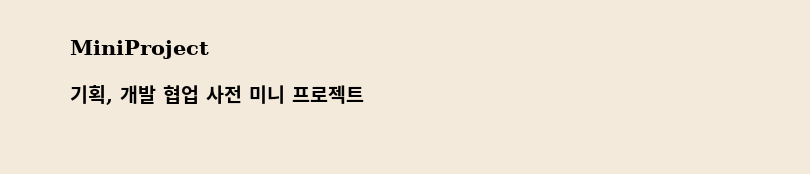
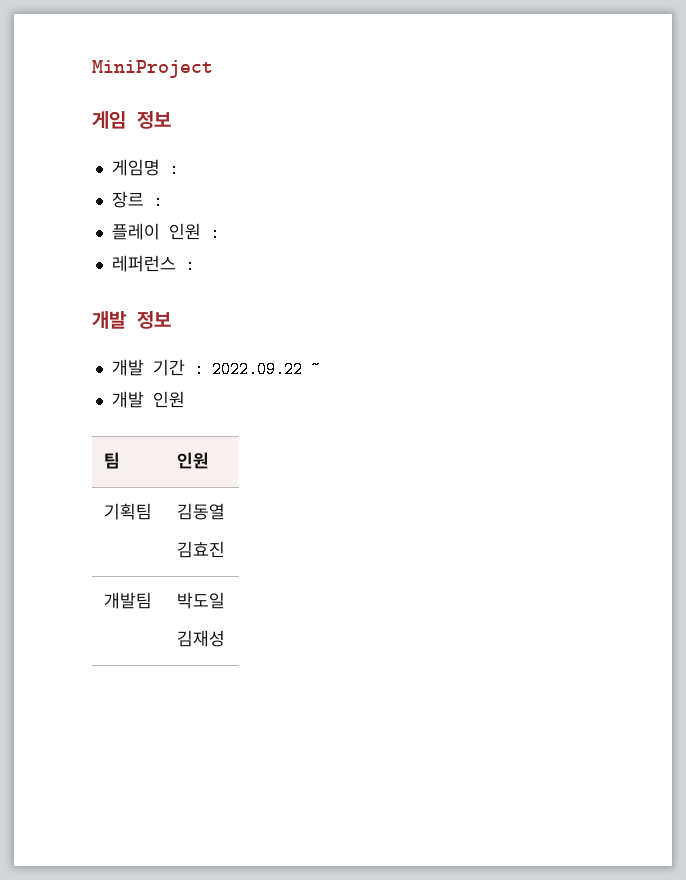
[70,85,364,105] 기획, 개발 협업 사전 미니 프로젝트 -> [92,111,171,129] [111,159,179,178] [111,191,163,210] [111,223,220,242] [111,255,195,274] [92,311,171,329] [111,359,321,378] [111,391,185,408] [104,452,121,469] [177,452,210,469] [104,503,153,520] [177,503,226,520] [177,541,226,558] [104,592,153,609] [177,592,226,609] [177,630,226,647] 게임 정보 // 게임명 : // 장르 : // 플레이 인원 : // 레퍼런스 : // 개발 정보 // 개발 기간 : 2022.09.22 ~ // 개발 인원 // 팀 | 인원 // 기획팀 | 김동열 // 김효진 // 개발팀 | 박도일 // 김재성

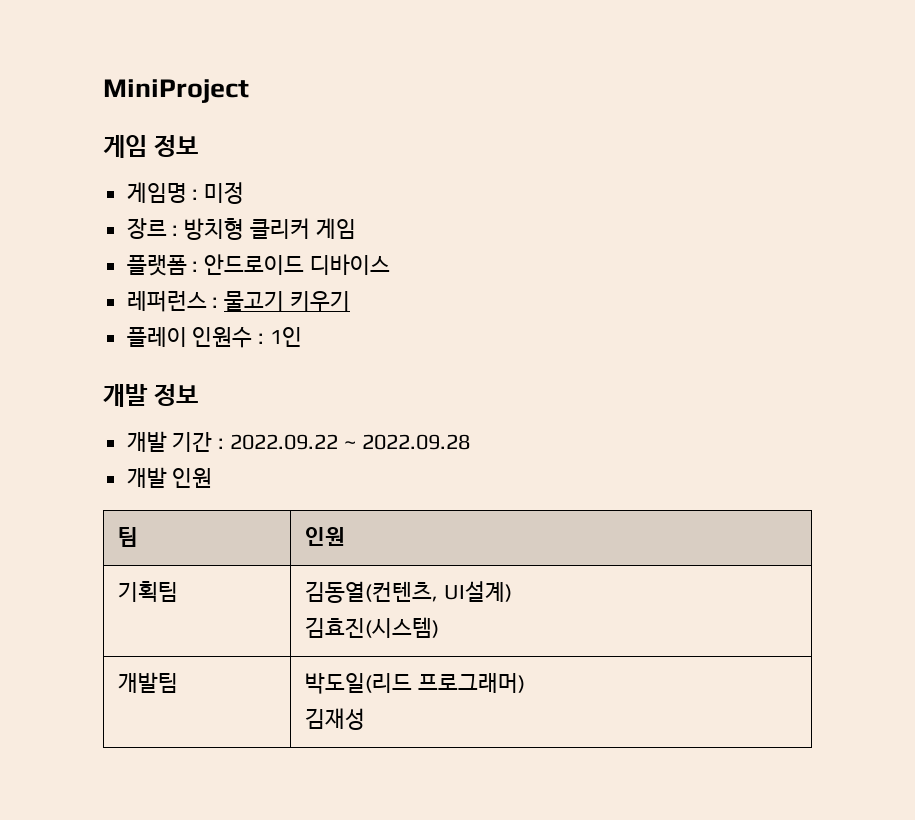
(179, 169) none -> [204,182,245,204] 미정
[111,223,220,242] // 플레이 인원 : -> [184,218,356,240] [126,254,391,276] 방치형 클리커 게임 // 플랫폼 : 안드로이드 디바이스
(195, 265) none -> [224,291,351,312] [126,327,303,348] 물고기 키우기 // 플레이 인원수 : 1인
(321, 369) none -> [361,434,470,450] 2022.09.28
[177,503,226,520] [177,541,226,558] 김동열 // 김효진 -> [304,581,512,603] [304,617,439,638] 김동열(컨텐츠, UI설계) // 김효진(시스템)
[177,592,226,609] 박도일 -> [304,673,525,694] 박도일(리드 프로그래머)

